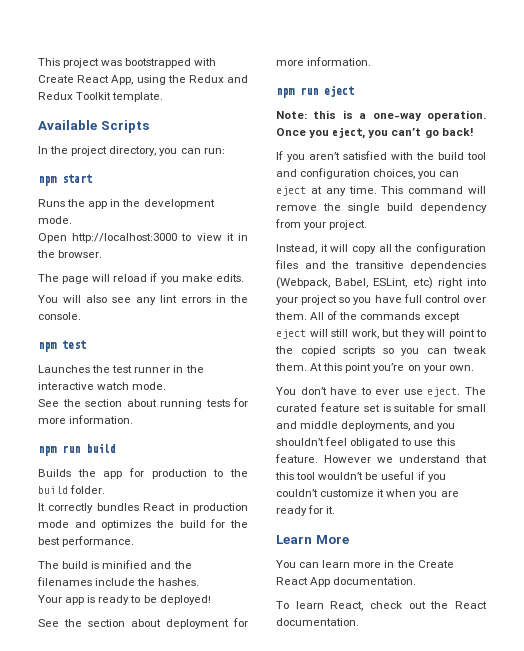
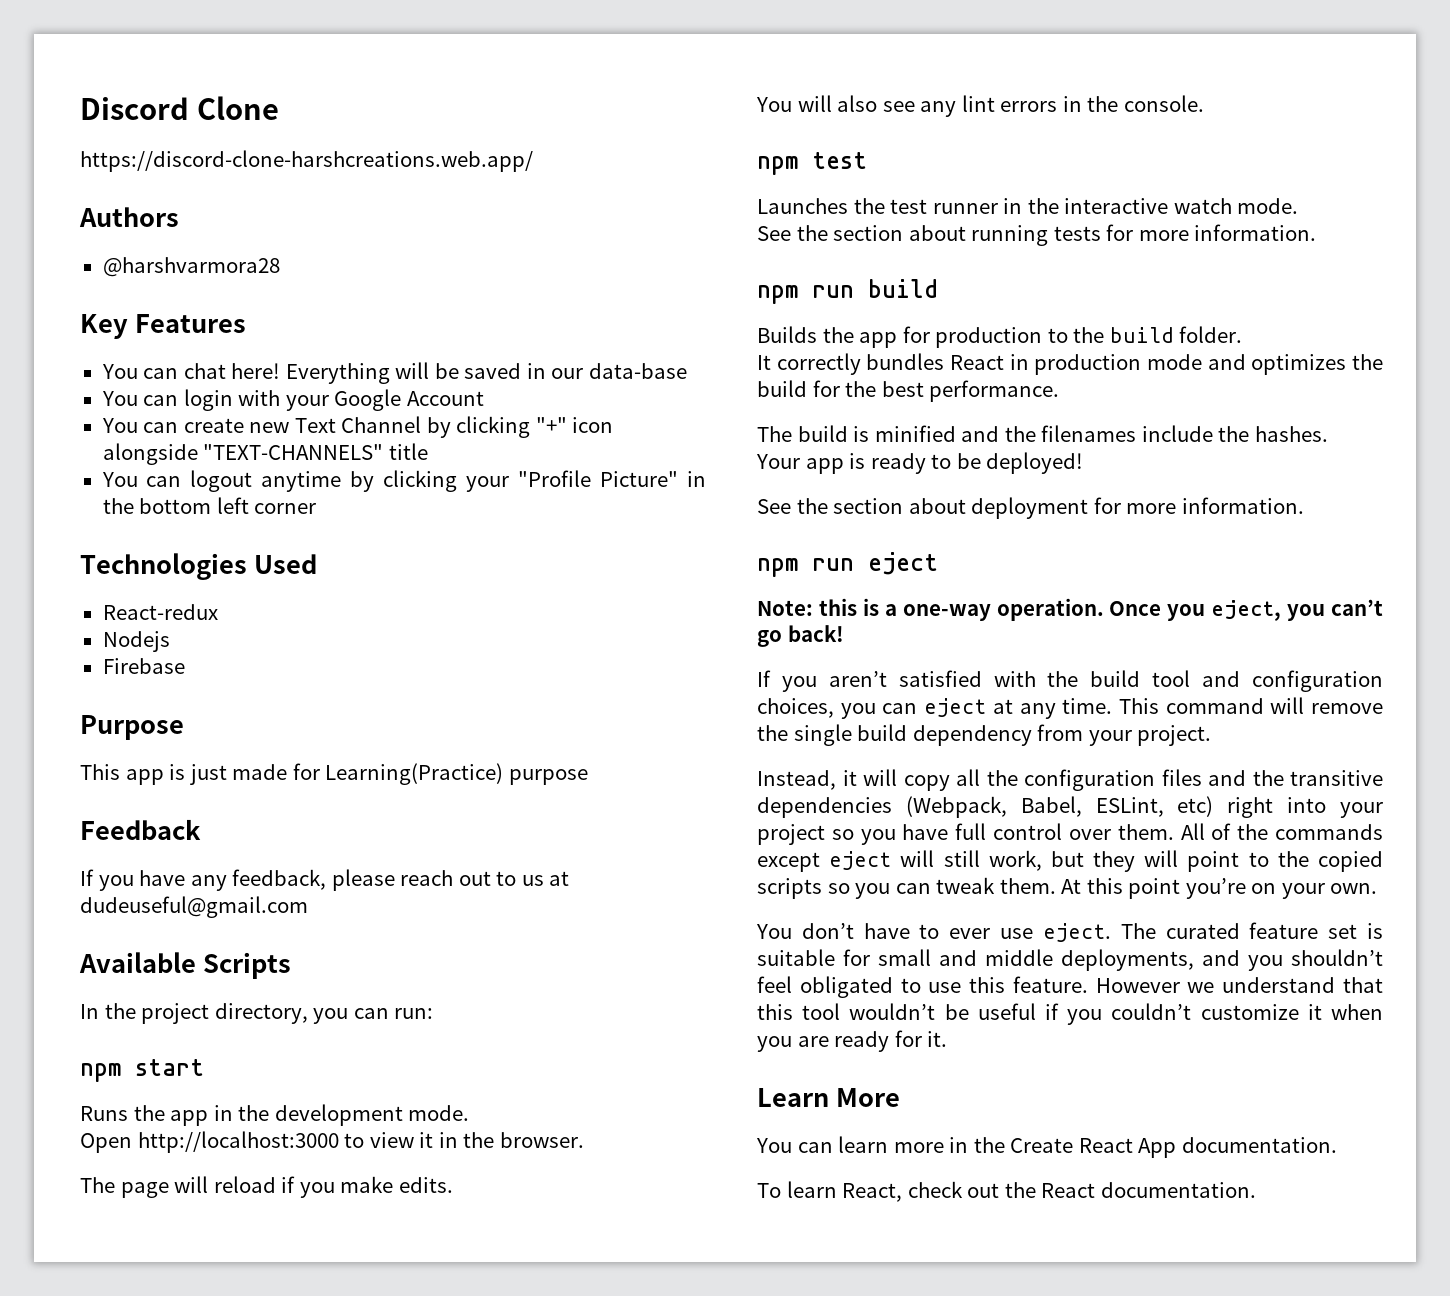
[38,58,217,68] [38,75,248,85] [38,92,164,102] This project was bootstrapped with Create React App, using the Redux and Redux Toolkit template. -> [80,96,279,120] [80,150,533,172] [79,207,179,227] [102,257,280,277] [80,314,246,339] [101,362,687,384] [101,389,484,411] [101,416,614,438] [102,443,428,465] [101,470,707,492] [102,497,317,514] [80,553,317,580] [102,604,218,620] [102,631,170,652] [102,658,185,674] [80,715,184,740] [80,763,588,785] [80,819,201,840] [80,869,570,891] [80,896,308,918] Discord Clone // https://discord-clone-harshcreations.web.app/ // Authors // @harshvarmora28 // Key Features // You can chat here! Everything will be saved in our data-base // You can login with your Google Account // You can create new Text Channel by clicking "+" icon alongside "TEXT-CHANNELS" title // You can logout anytime by clicking your "Profile Picture" in the bottom left corner // Technologies Used // React-redux // Nodejs // Firebase // Purpose // This app is just made for Learning(Practice) purpose // Feedback // If you have any feedback, please reach out to us at dudeuseful@gmail.com

